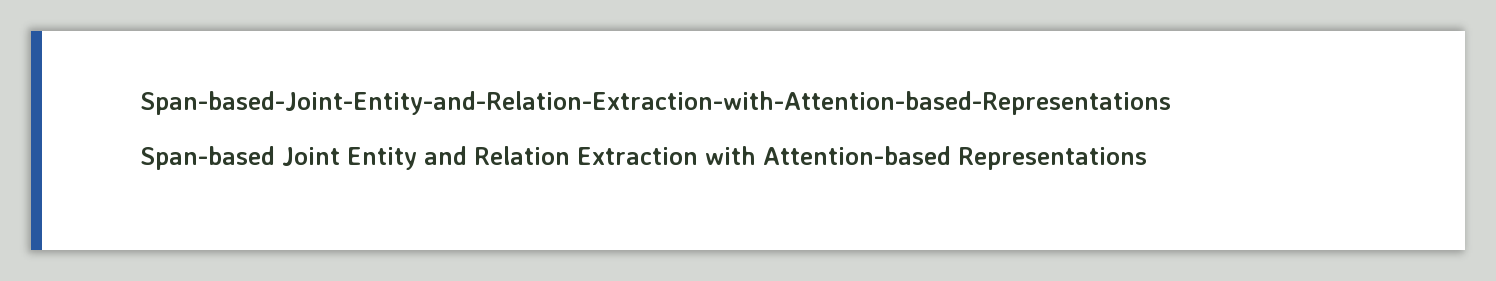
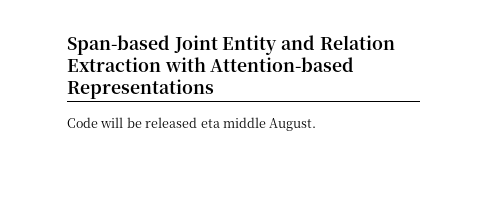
[140,91,1171,115] Span-based-Joint-Entity-and-Relation-Extraction-with-Attention-based-Representations // -> (67, 45) none
(1147, 158) none -> [67,117,317,131] // Code will be released eta middle August.

